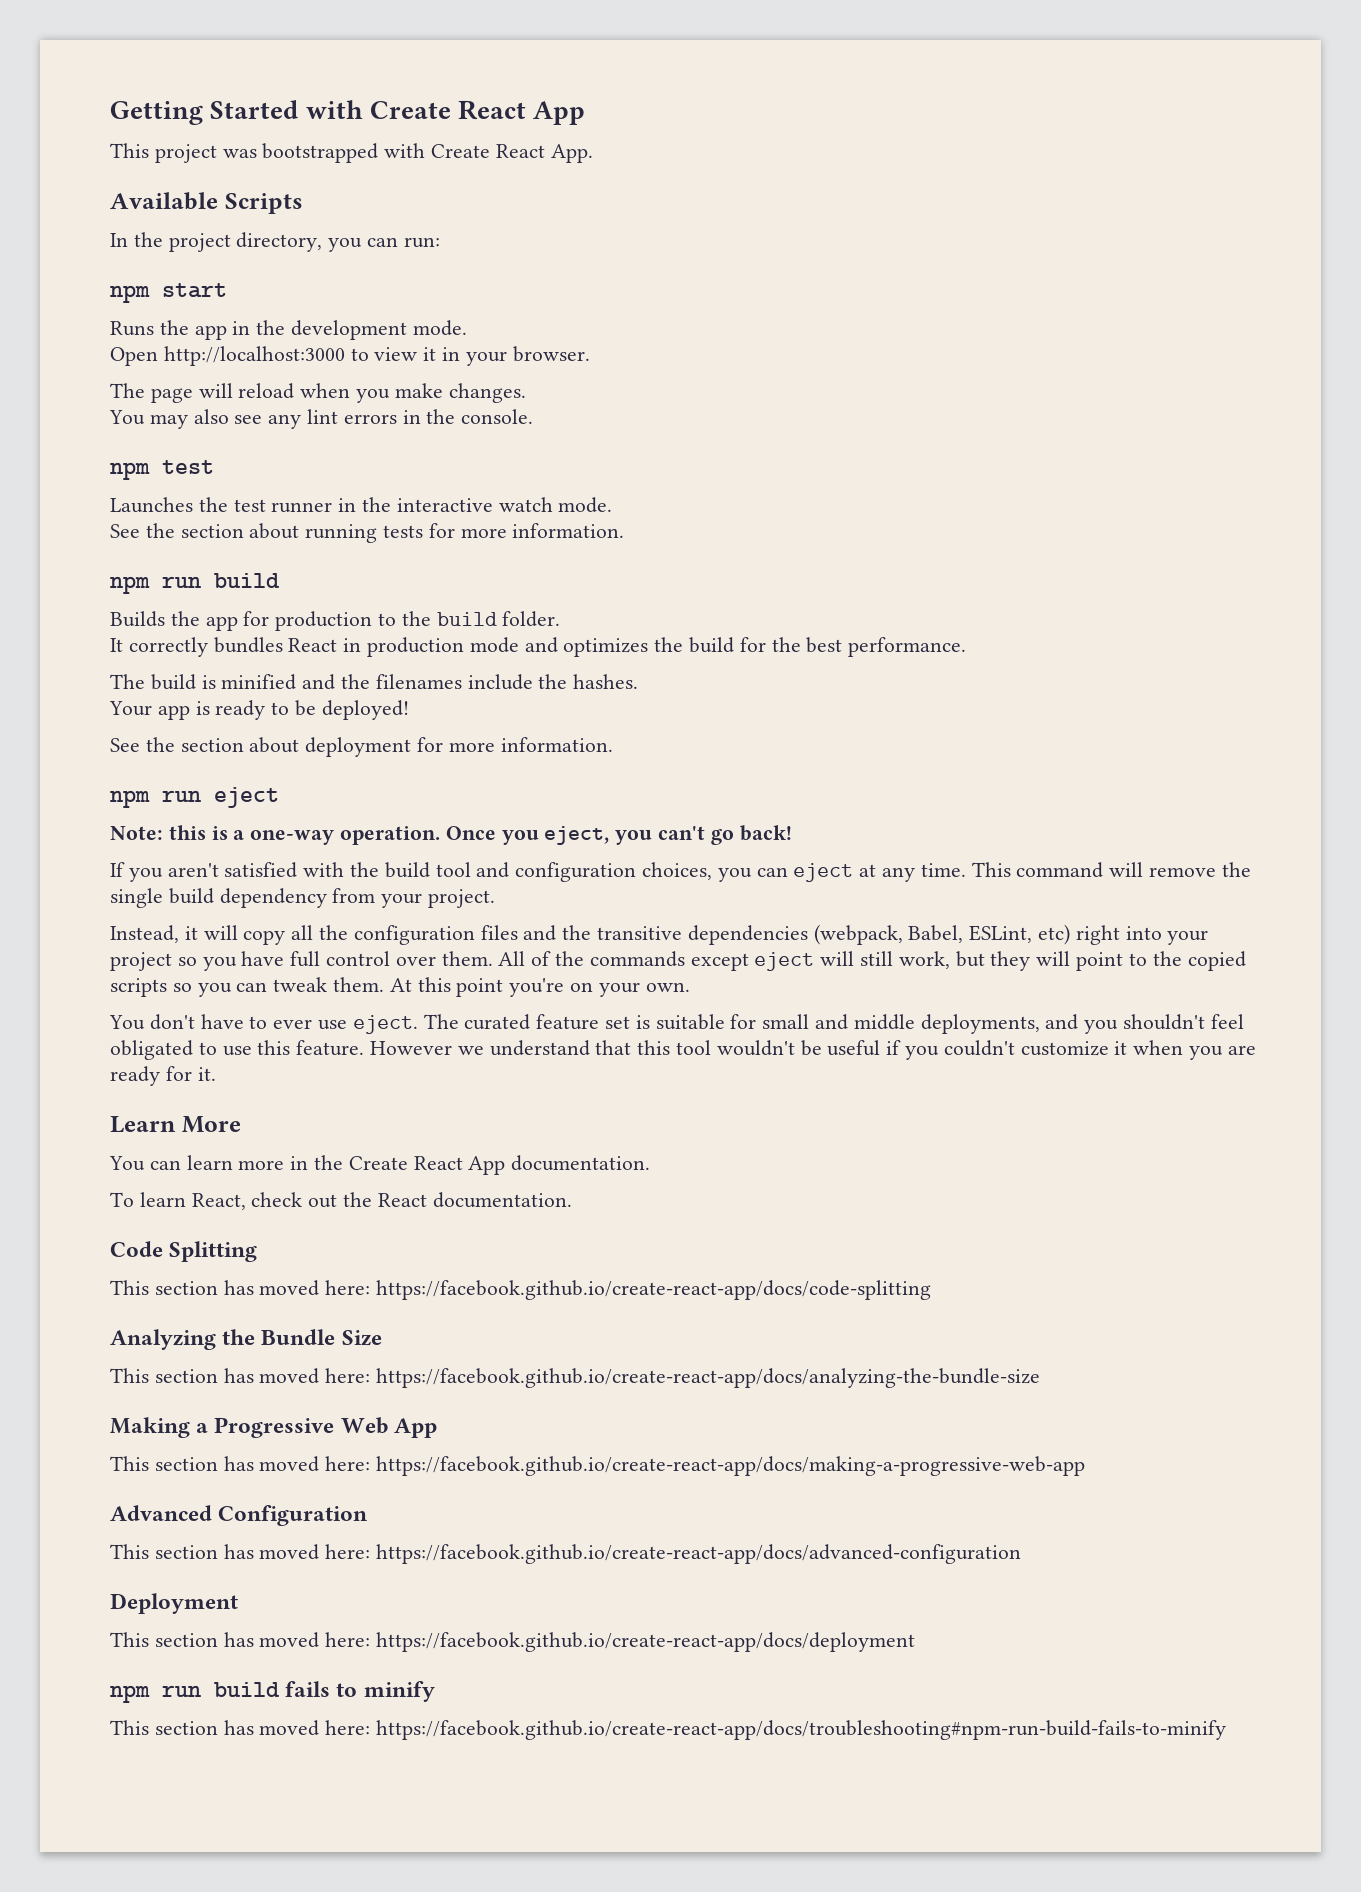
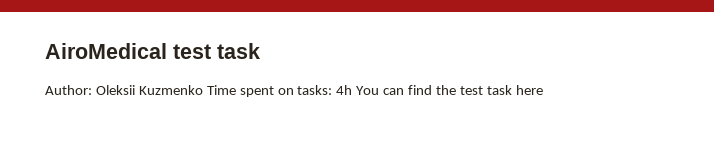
[110,100,586,125] [110,143,593,163] [110,192,303,214] [110,232,440,252] [110,283,227,303] [110,320,467,340] [110,346,590,366] [110,383,526,403] [109,409,534,429] [110,460,214,480] [110,497,613,513] [110,523,625,543] [110,573,280,594] [110,611,561,631] [110,637,967,657] [110,674,639,690] [109,700,409,720] [110,737,613,757] [110,787,279,808] [110,825,792,845] [110,862,1251,882] [110,888,496,908] [110,924,1209,945] [110,951,1246,971] [110,977,690,997] [109,1014,1244,1034] [110,1040,1256,1060] [110,1066,216,1086] [110,1116,241,1133] [109,1155,651,1175] [110,1192,572,1210] [110,1241,258,1262] [110,1280,932,1300] [110,1329,382,1350] [110,1368,1041,1388] [110,1417,437,1438] [110,1456,1086,1476] [110,1505,368,1526] [110,1544,1022,1564] [110,1593,238,1614] [110,1632,916,1652] [110,1681,435,1703] [110,1720,1227,1740] Getting Started with Create React App // This project was bootstrapped with Create React App. // Available Scripts // In the project directory, you can run: // npm start // Runs the app in the development mode. // Open http://localhost:3000 to view it in your browser. // The page will reload when you make changes. // You may also see any lint errors in the console. // npm test // Launches the test runner in the interactive watch mode. // See the section about running tests for more information. // npm run build // Builds the app for production to the build folder. // It correctly bundles React in production mode and optimizes the build for the best performance. // The build is minified and the filenames include the hashes. // Your app is ready to be deployed! // See the section about deployment for more information. // npm run eject // Note: this is a one-way operation. Once you eject, you can't go back! // If you aren't satisfied with the build tool and configuration choices, you can eject at any time. This command will remove the single build dependency from your project. // Instead, it will copy all the configuration files and the transitive dependencies (webpack, Babel, ESLint, etc) right into your project so you have full control over them. All of the commands except eject will still work, but they will point to the copied scripts so you can tweak them. At this point you're on your own. // You don't have to ever use eject. The curated feature set is suitable for small and middle deployments, and you shouldn't feel obligated to use this feature. However we understand that this tool wouldn't be useful if you couldn't customize it when you are ready for it. // Learn More // You can learn more in the Create React App documentation. // To learn React, check out the React documentation. // Code Splitting // This section has moved here: https://facebook.github.io/create-react-app/docs/code-splitting // Analyzing the Bundle Size // This section has moved here: https://facebook.github.io/create-react-app/docs/analyzing-the-bundle-size // Making a Progressive Web App // This section has moved here: https://facebook.github.io/create-react-app/docs/making-a-progressive-web-app // Advanced Configuration // This section has moved here: https://facebook.github.io/create-react-app/docs/advanced-configuration // Deployment // This section has moved here: https://facebook.github.io/create-react-app/docs/deployment // npm run build fails to minify // This section has moved here: https://facebook.github.io/create-react-app/docs/troubleshooting#npm-run-build-fails-to-minify -> [45,43,260,59] [45,85,543,97] AiroMedical test task // Author: Oleksii Kuzmenko Time spent on tasks: 4h You can find the test task here

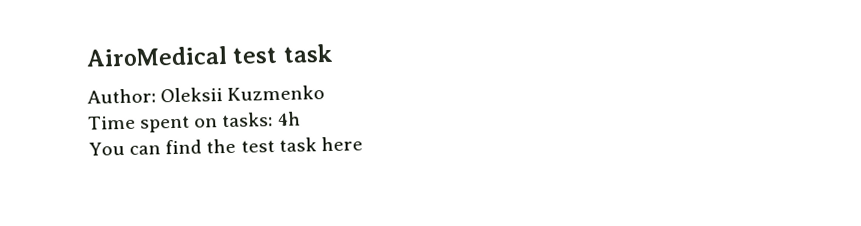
(203, 90) none -> (326, 93) //
(353, 90) none -> (301, 118) //

